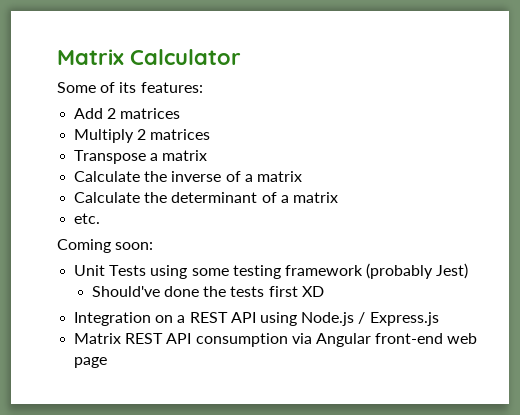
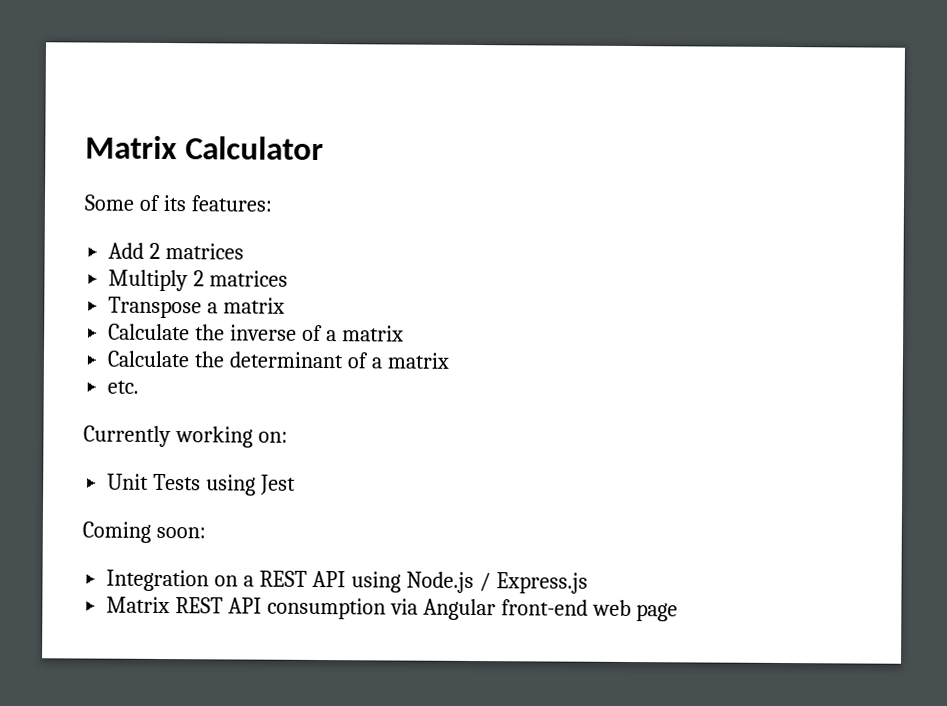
[57,239,154,253] Coming soon: -> [83,425,288,448] Currently working on:
[191,263,469,279] [91,286,324,297] some testing framework (probably Jest) // Should've done the tests first XD -> [260,474,297,495] [82,521,206,543] Jest // Coming soon:

